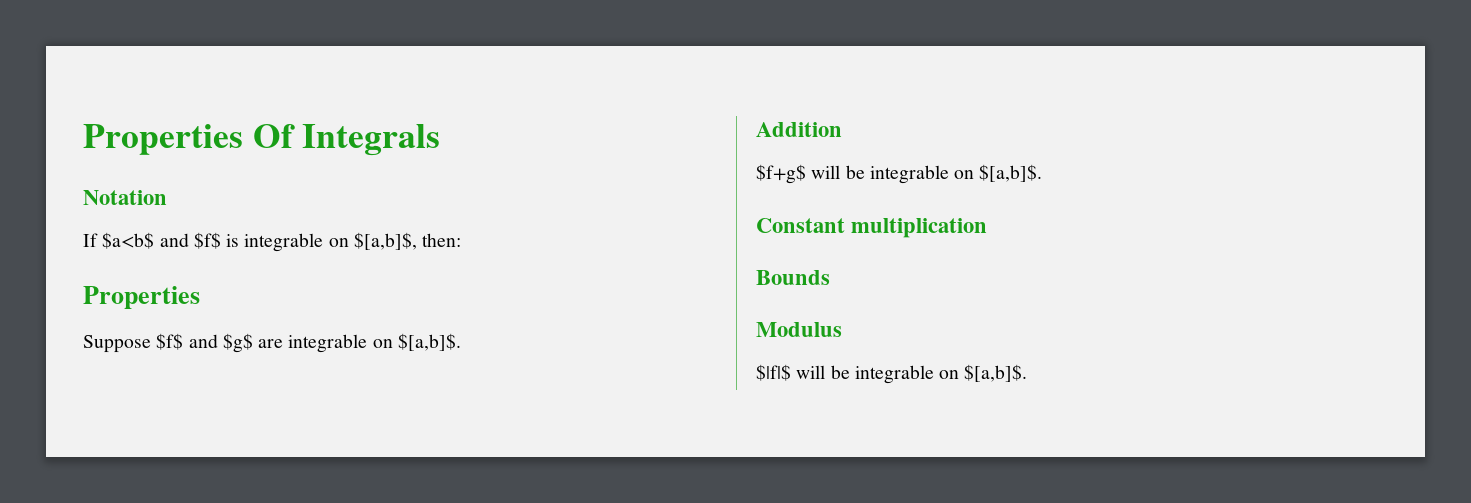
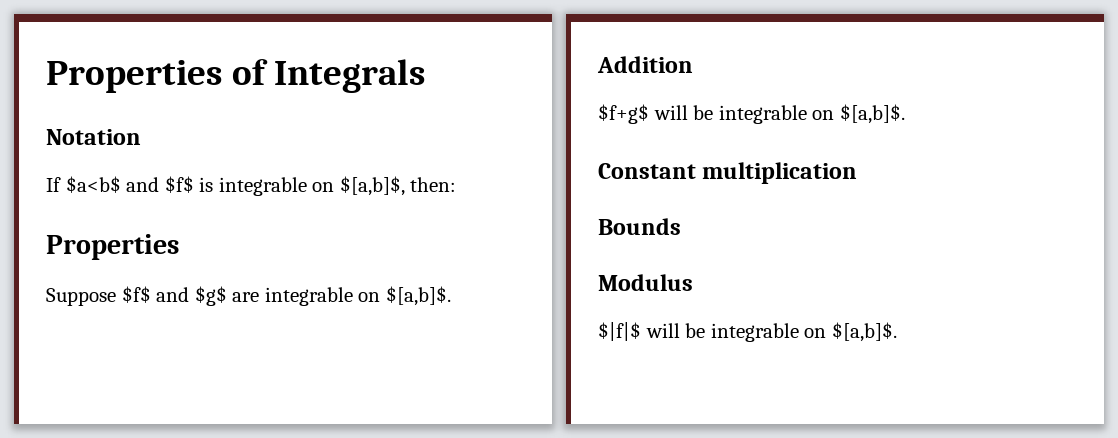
[83,124,295,155] Properties Of -> [46,59,268,93] Properties of

